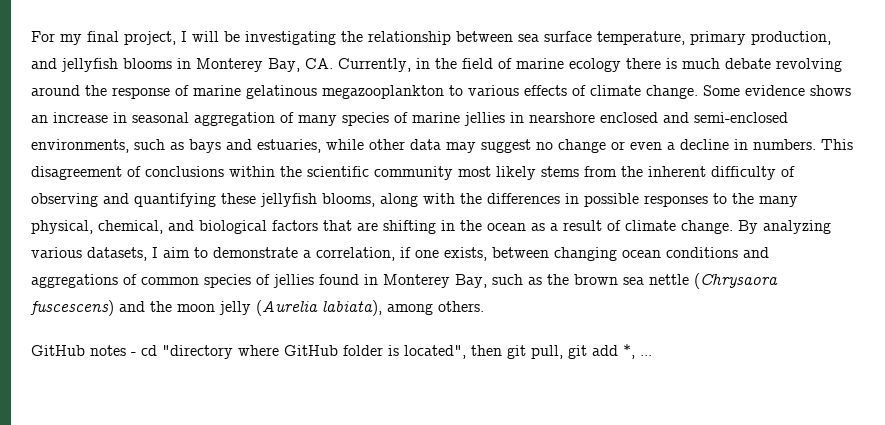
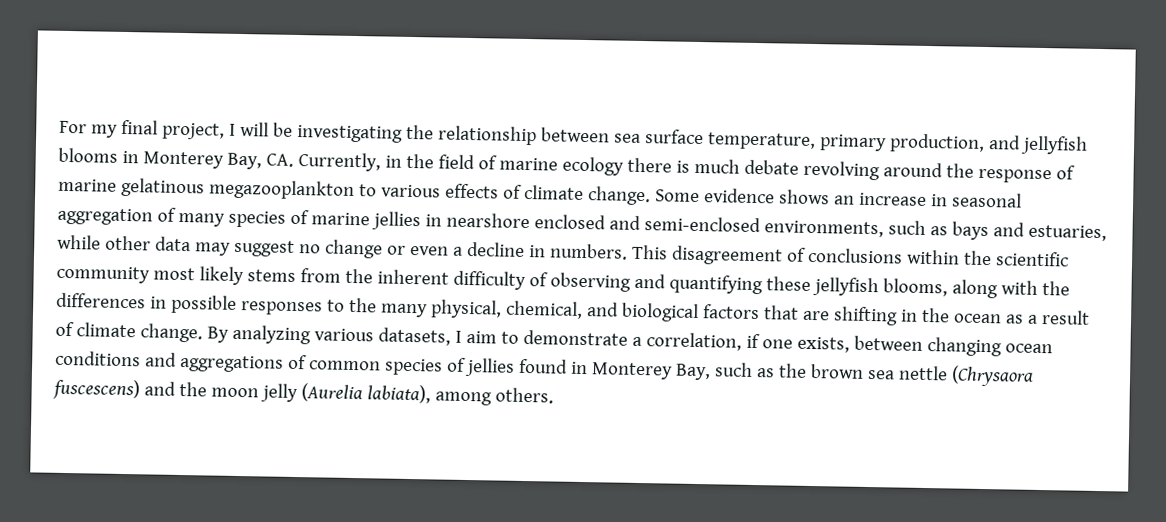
[31,344,652,359] // GitHub notes - cd "directory where GitHub folder is located", then git pull, git add *, ... -> (554, 395) none

